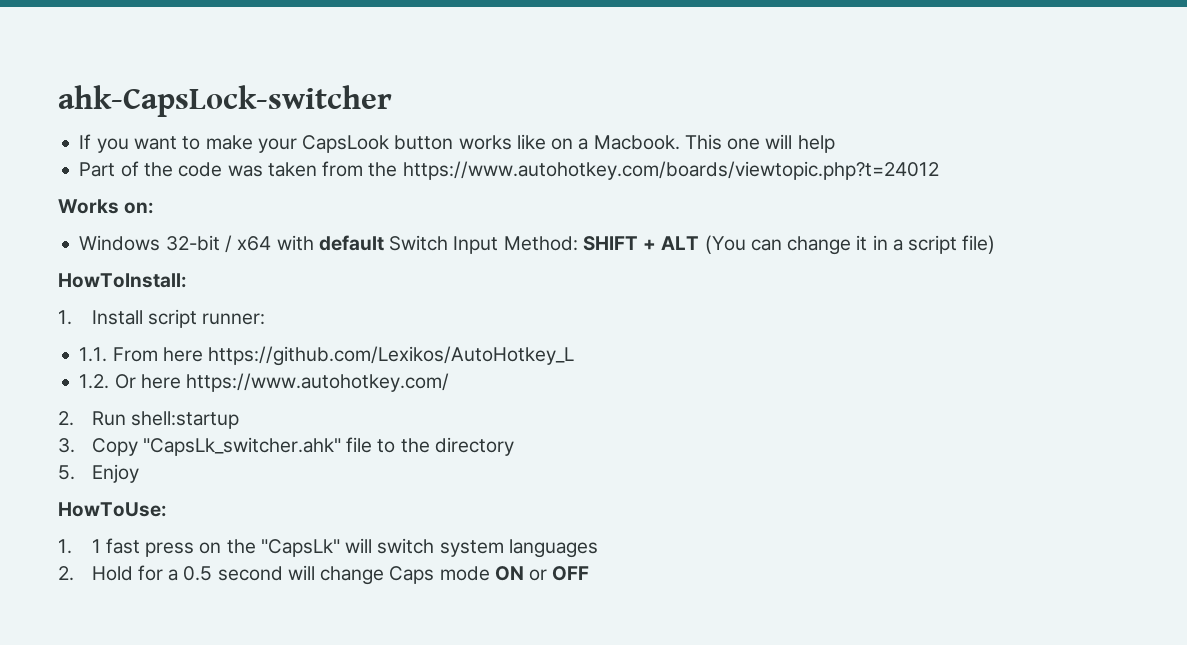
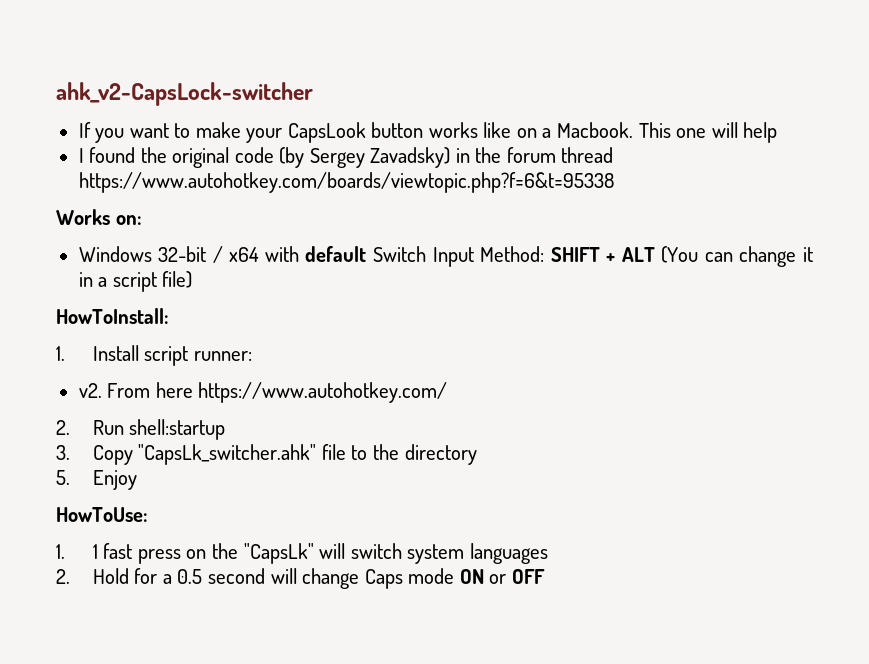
[58,85,392,117] ahk-CapsLock-switcher -> [56,82,313,106] ahk_v2-CapsLock-switcher
[79,161,939,180] Part of the code was taken from the https://www.autohotkey.com/boards/viewtopic.php?t=24012 -> [78,147,614,168] [78,172,615,193] I found the original code (by Sergey Zavadsky) in the forum thread https://www.autohotkey.com/boards/viewtopic.php?f=6&t=95338
[79,347,108,362] 1.1. -> [78,383,102,398] v2.
[208,346,575,366] [79,374,181,389] https://github.com/Lexikos/AutoHotkey_L // 1.2. Or here -> (193, 390) none

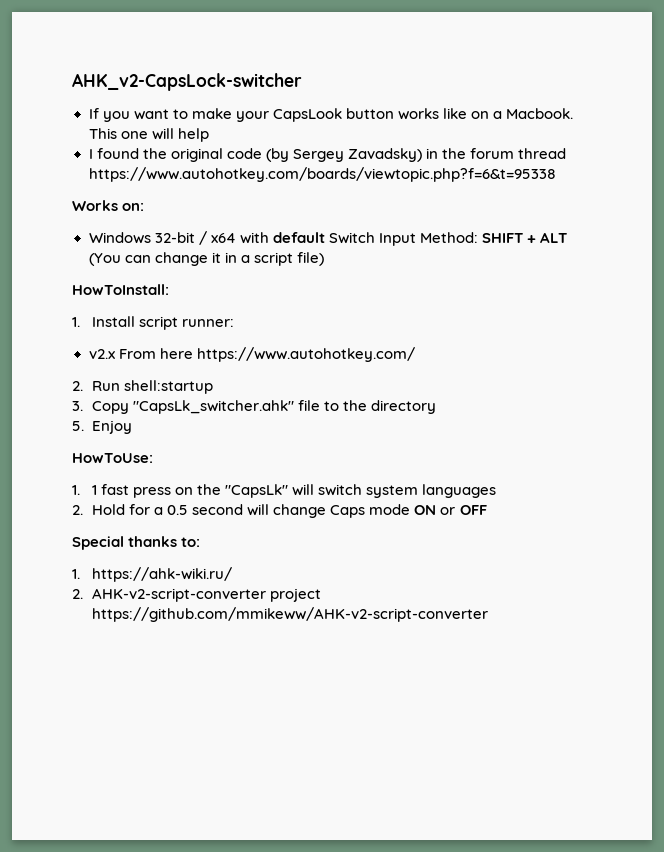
[56,82,313,106] ahk_v2-CapsLock-switcher -> [72,73,302,91] AHK_v2-CapsLock-switcher
[78,383,102,398] v2. -> [88,349,115,359] v2.x
(545, 576) none -> [72,536,201,550] [72,567,232,582] [72,588,322,602] [91,607,488,622] // Special thanks to: // 1. https://ahk-wiki.ru/ // 2. AHK-v2-script-converter project https://github.com/mmikeww/AHK-v2-script-converter

